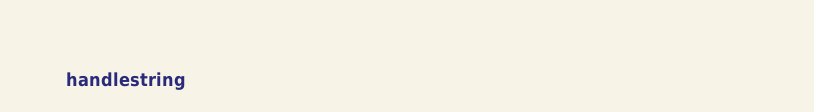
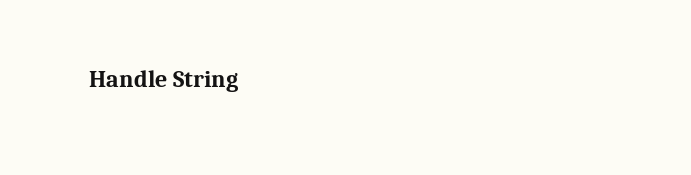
[66,72,186,90] handlestring -> [89,70,239,92] Handle String

